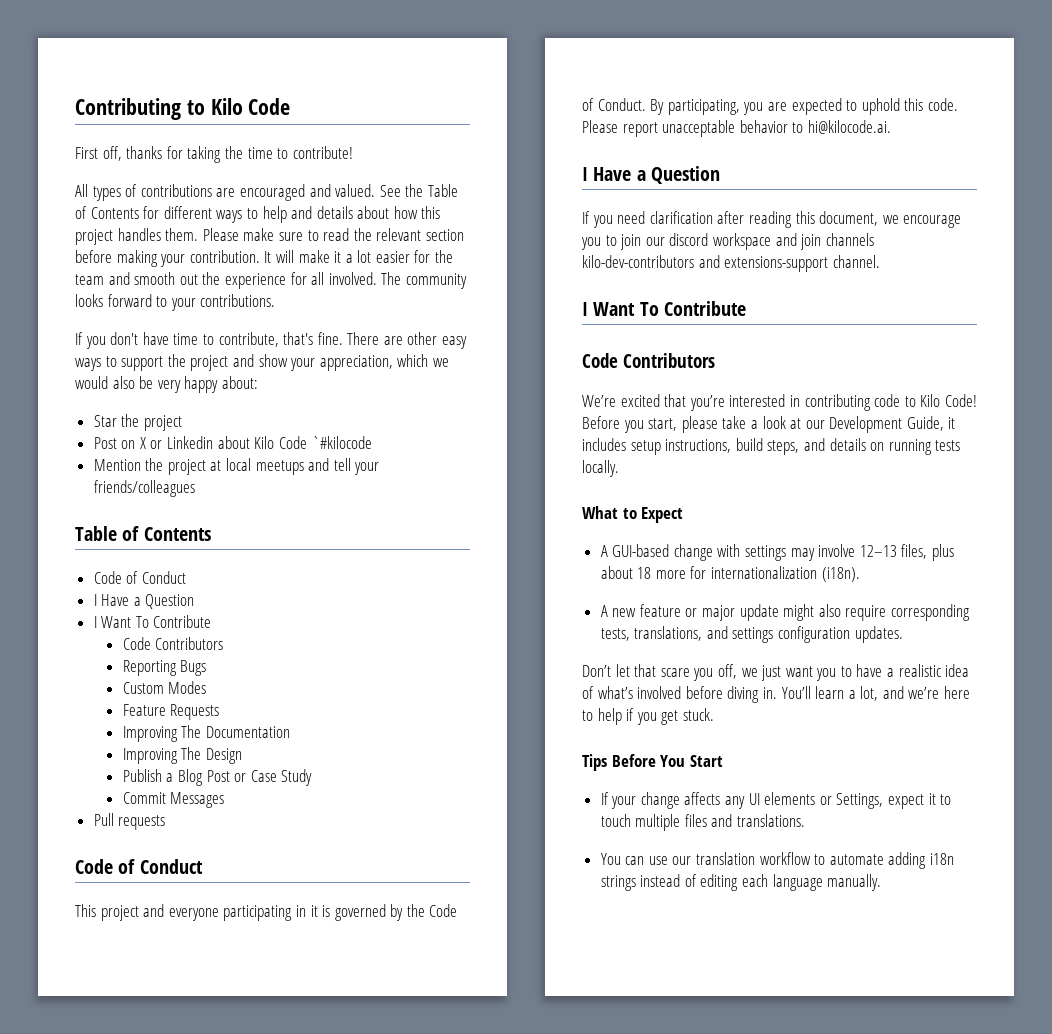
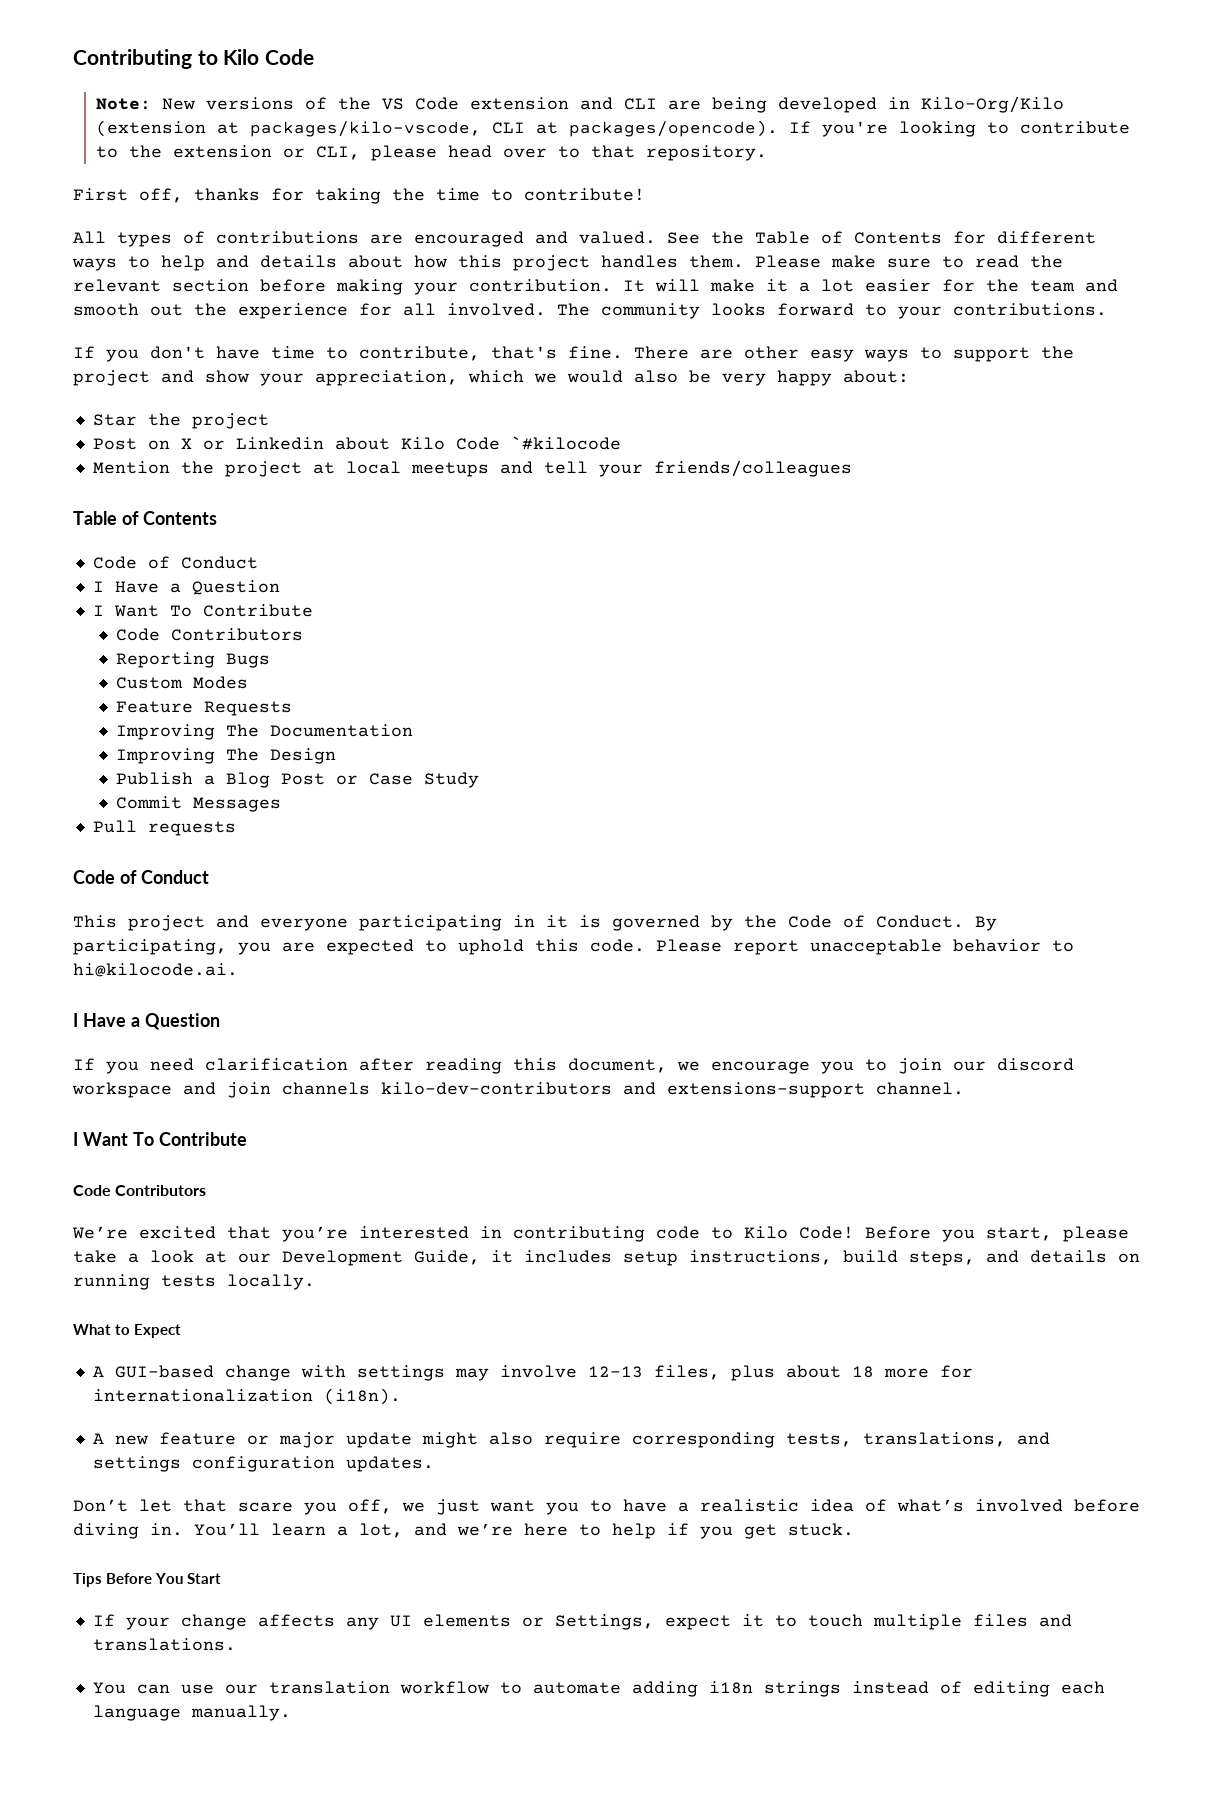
(291, 106) none -> [96,96,1065,113] [96,120,1131,137] [96,145,768,161] // Note: New versions of the VS Code extension and CLI are being developed in Kilo-Org/Kilo (extension at packages/kilo-vscode, CLI at packages/opencode). If you're looking to contribute to the extension or CLI, please head over to that repository.

